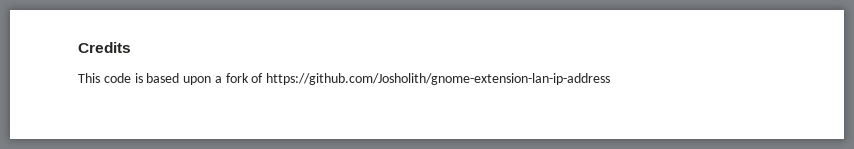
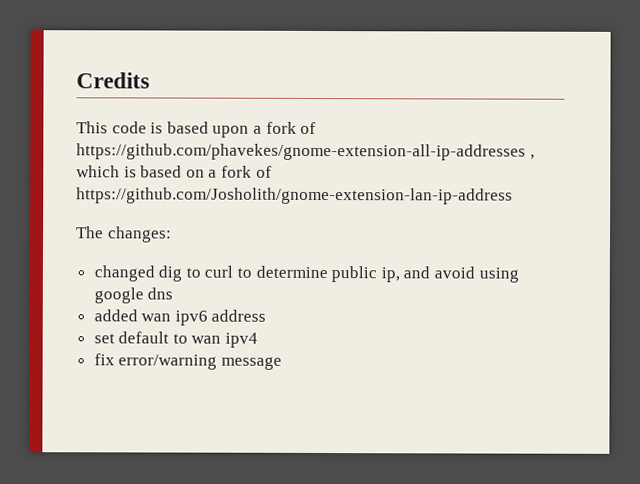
[266,73,611,85] https://github.com/Josholith/gnome-extension-lan-ip-address -> [76,143,535,161] [76,165,272,178] [76,187,513,205] [76,226,172,243] [93,265,519,283] [93,287,174,304] [93,309,267,326] [93,331,259,348] [93,353,282,370] https://github.com/phavekes/gnome-extension-all-ip-addresses , which is based on a fork of https://github.com/Josholith/gnome-extension-lan-ip-address // The changes: // changed dig to curl to determine public ip, and avoid using google dns // added wan ipv6 address // set default to wan ipv4 // fix error/warning message

